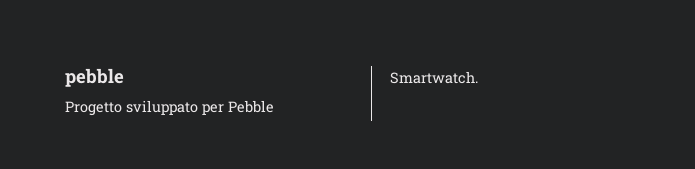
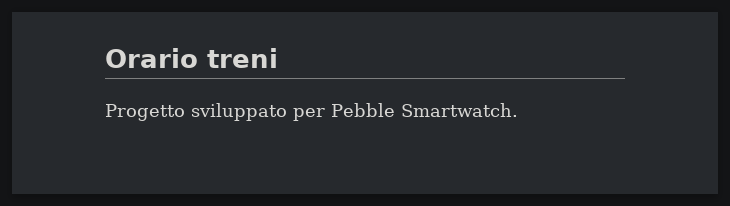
[65,68,124,87] pebble -> [105,48,278,68] Orario treni

